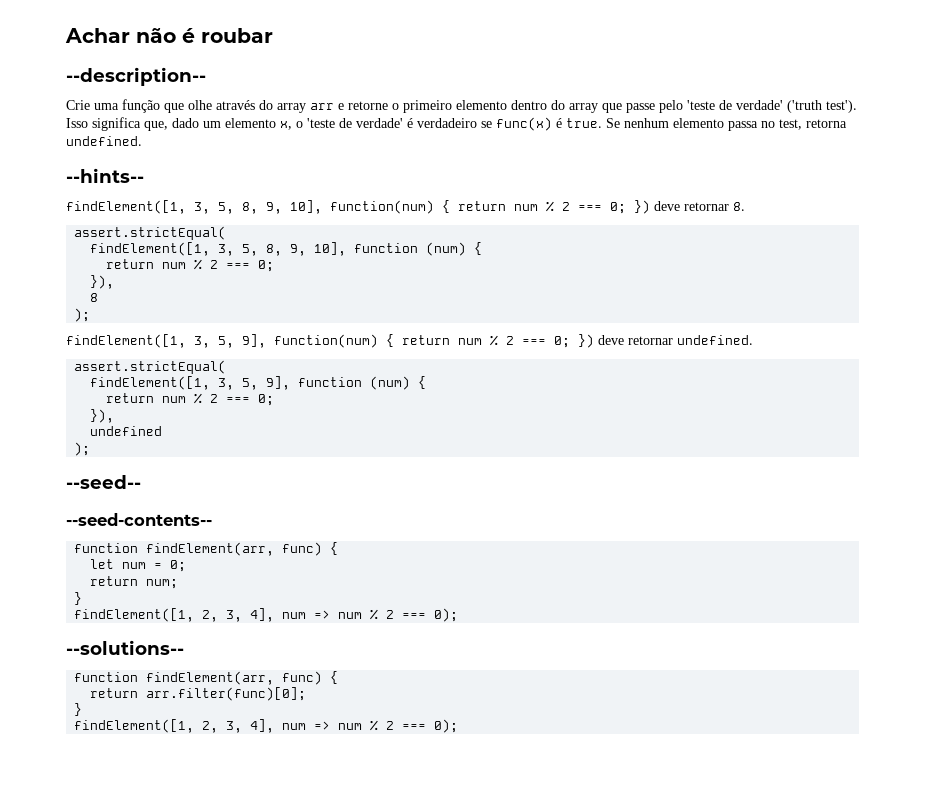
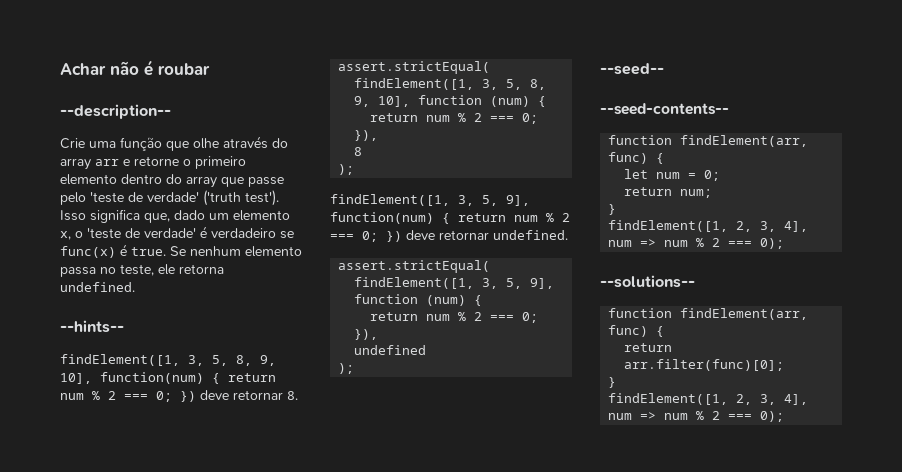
[779,119,802,130] test, -> [120,264,175,276] teste, ele

